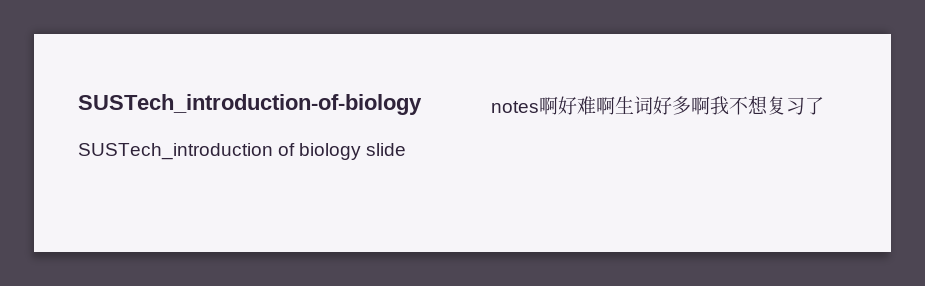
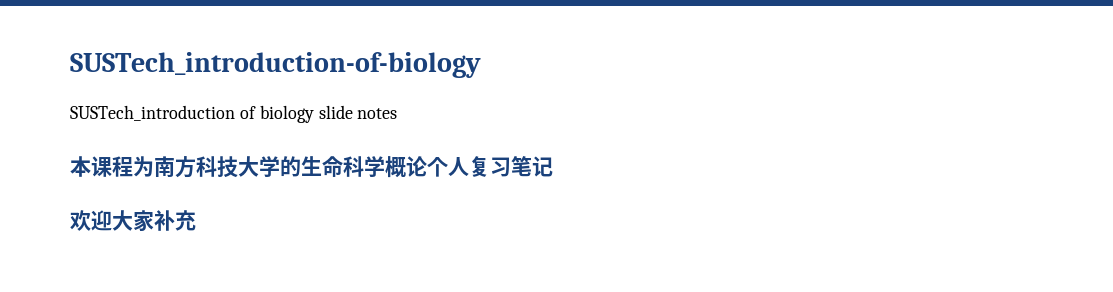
[539,95,824,115] 啊好难啊生词好多啊我不想复习了 -> [70,156,553,178] [70,210,196,231] // 本课程为南方科技大学的生命科学概论个人复习笔记 // 欢迎大家补充

